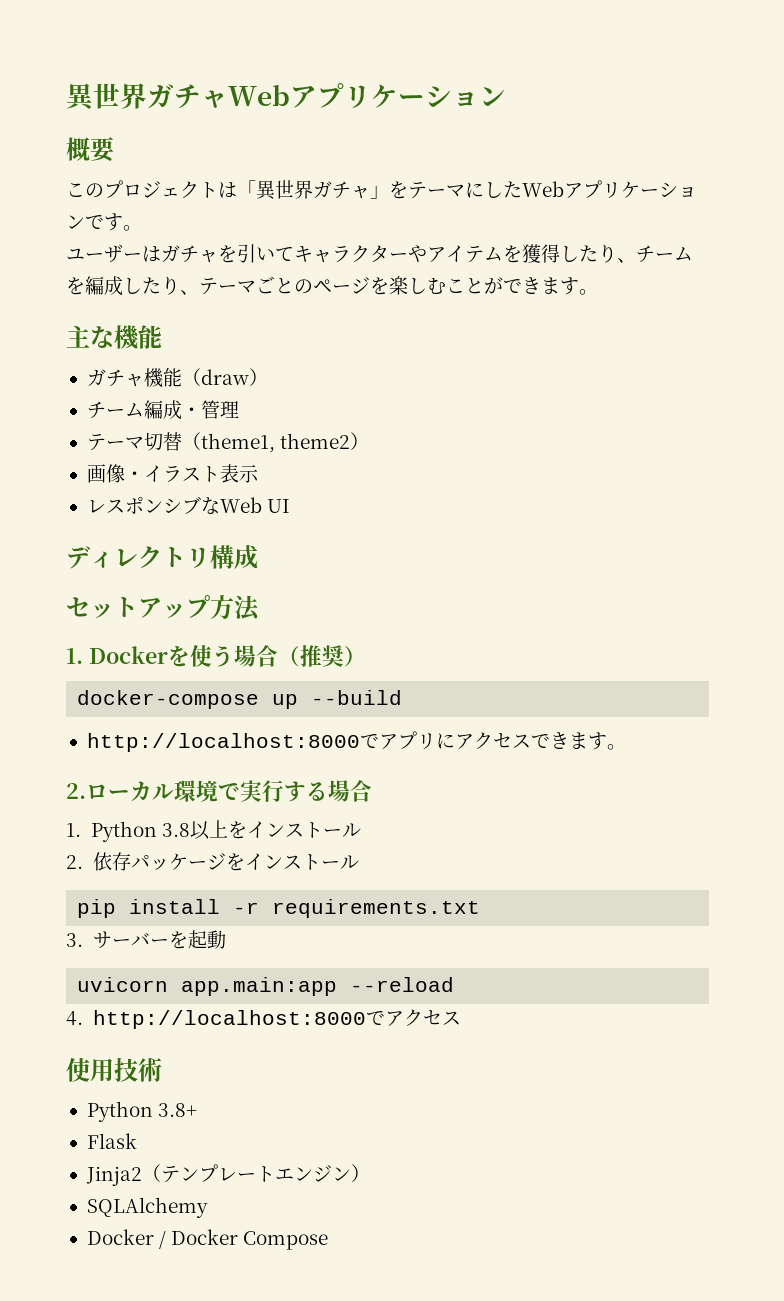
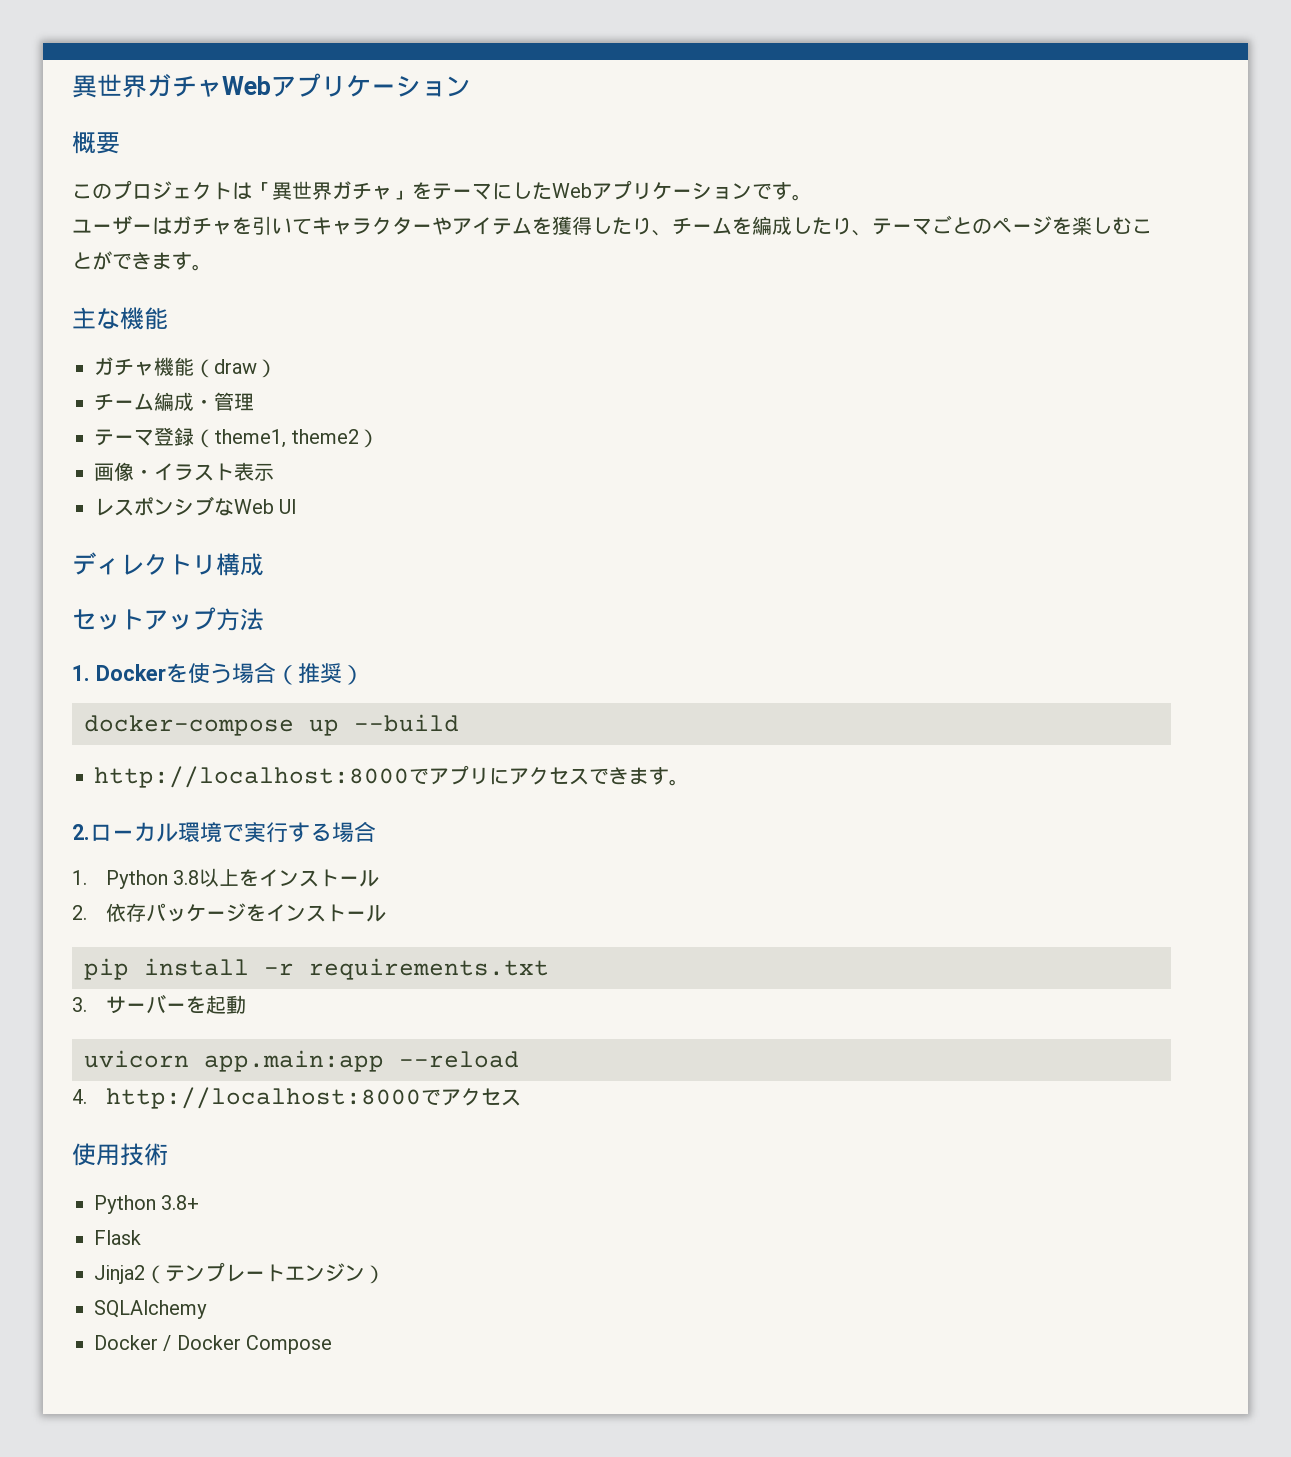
[143,432,182,451] 切替 -> [154,427,194,446] 登録

